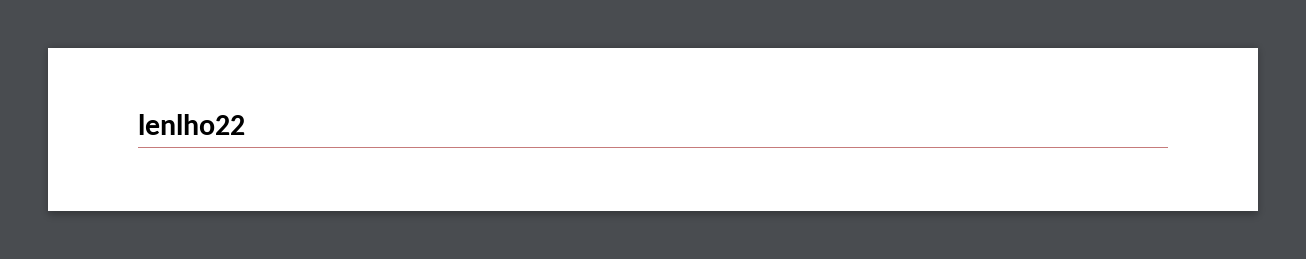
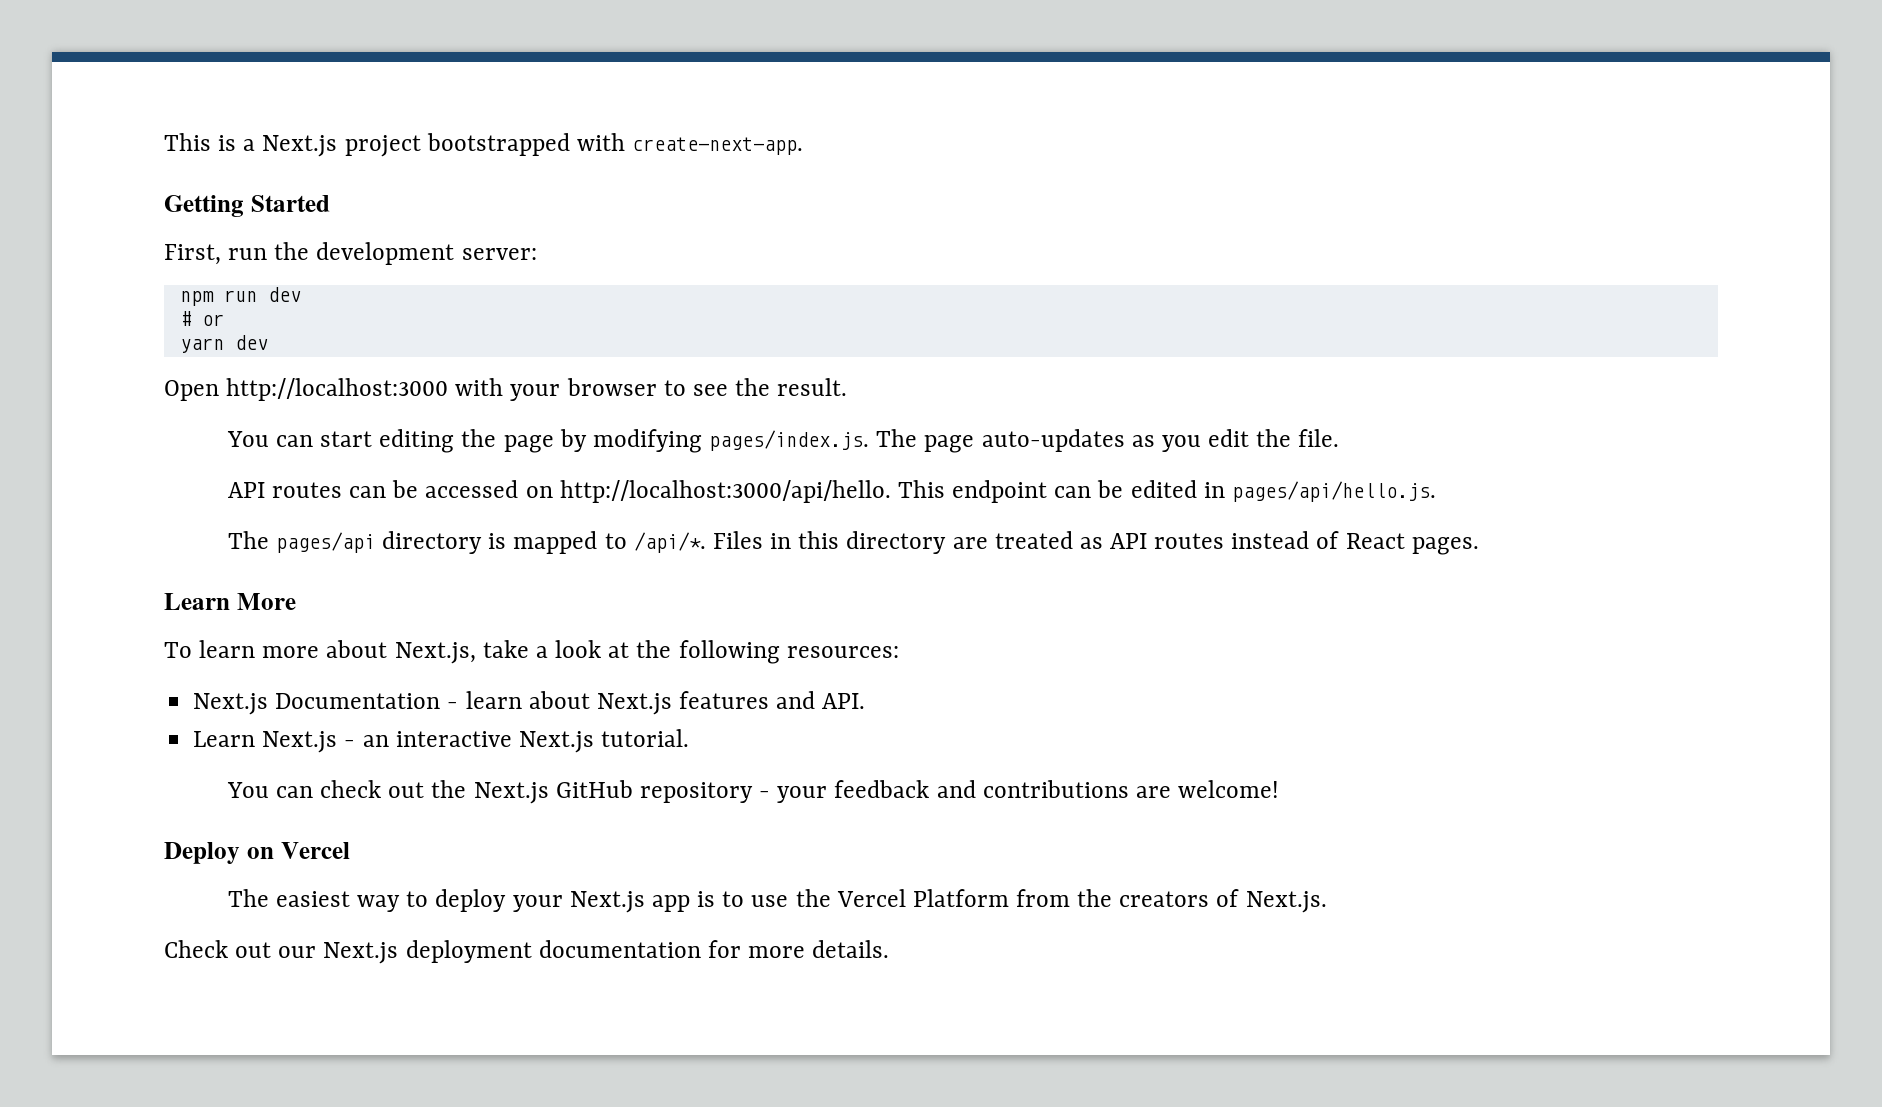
[138,114,245,135] lenlho22 -> [164,133,804,157] [164,195,330,217] [164,242,537,265] [179,287,301,306] [179,311,224,326] [179,335,268,353] [164,378,848,401] [226,429,1340,453] [227,480,1436,503] [227,531,1479,555] [164,593,296,610] [164,640,899,664] [193,691,866,715] [193,729,690,753] [226,780,1280,804] [164,842,350,864] [227,889,1327,913] [164,940,890,964] This is a Next.js project bootstrapped with create-next-app. // Getting Started // First, run the development server: // npm run dev // # or // yarn dev // Open http://localhost:3000 with your browser to see the result. // You can start editing the page by modifying pages/index.js. The page auto-updates as you edit the file. // API routes can be accessed on http://localhost:3000/api/hello. This endpoint can be edited in pages/api/hello.js. // The pages/api directory is mapped to /api/*. Files in this directory are treated as API routes instead of React pages. // Learn More // To learn more about Next.js, take a look at the following resources: // Next.js Documentation - learn about Next.js features and API. // Learn Next.js - an interactive Next.js tutorial. // You can check out the Next.js GitHub repository - your feedback and contributions are welcome! // Deploy on Vercel // The easiest way to deploy your Next.js app is to use the Vercel Platform from the creators of Next.js. // Check out our Next.js deployment documentation for more details.

